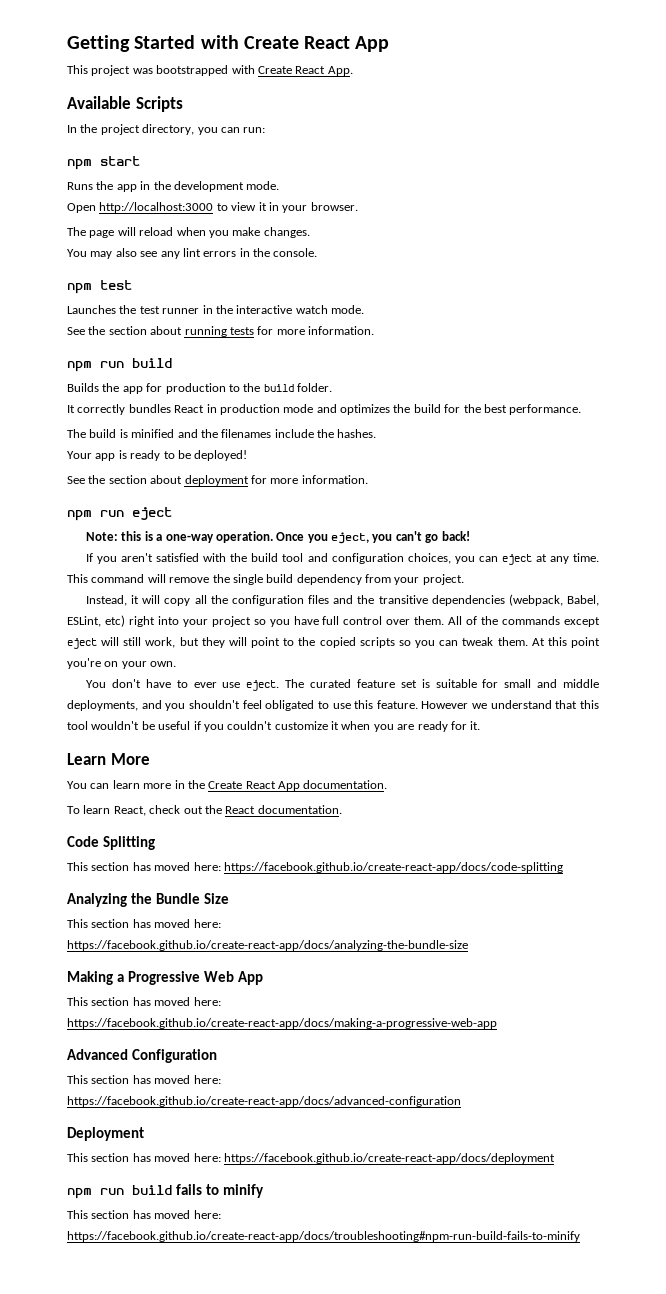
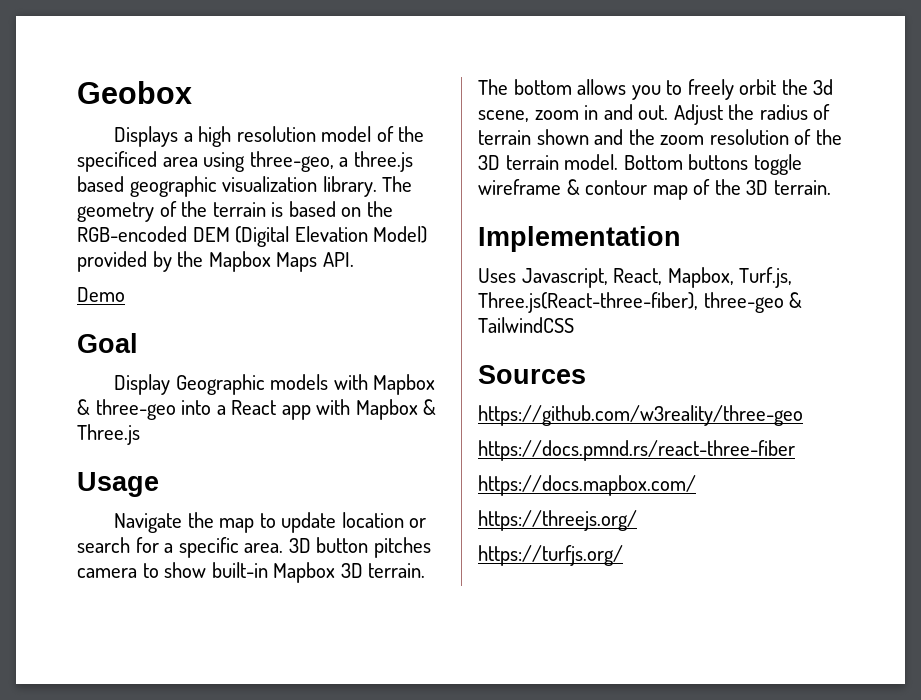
[67,35,390,52] [67,65,353,76] [67,96,183,112] [67,124,266,135] [67,156,140,170] [67,181,280,192] [67,202,358,213] [67,227,310,238] [67,248,318,259] [67,280,132,294] [67,305,364,314] [67,326,374,337] [67,358,172,372] [67,383,332,394] [67,404,582,415] [67,429,377,438] [67,450,248,461] [67,475,368,486] [67,507,172,521] [86,531,470,544] [86,553,600,565] [67,574,464,585] [86,594,599,606] [67,615,600,627] [67,637,600,649] [67,658,177,669] [86,679,600,691] [67,700,600,711] [67,721,481,732] [67,753,150,765] [67,780,388,791] [67,805,342,816] [67,836,155,850] [67,862,563,873] [67,893,229,907] [67,919,221,928] [67,940,468,951] [67,971,263,985] [67,997,221,1006] [67,1018,497,1029] [67,1049,217,1063] [67,1075,221,1084] [67,1096,461,1107] [67,1127,144,1141] [67,1153,555,1164] [67,1184,264,1199] [67,1210,221,1219] [67,1231,580,1242] Getting Started with Create React App // This project was bootstrapped with Create React App. // Available Scripts // In the project directory, you can run: // npm start // Runs the app in the development mode. // Open http://localhost:3000 to view it in your browser. // The page will reload when you make changes. // You may also see any lint errors in the console. // npm test // Launches the test runner in the interactive watch mode. // See the section about running tests for more information. // npm run build // Builds the app for production to the build folder. // It correctly bundles React in production mode and optimizes the build for the best performance. // The build is minified and the filenames include the hashes. // Your app is ready to be deployed! // See the section about deployment for more information. // npm run eject // Note: this is a one-way operation. Once you eject, you can't go back! // If you aren't satisfied with the build tool and configuration choices, you can eject at any time. This command will remove the single build dependency from your project. // Instead, it will copy all the configuration files and the transitive dependencies (webpack, Babel, ESLint, etc) right into your project so you have full control over them. All of the commands except eject will still work, but they will point to the copied scripts so you can tweak them. At this point you're on your own. // You don't have to ever use eject. The curated feature set is suitable for small and middle deployments, and you shouldn't feel obligated to use this feature. However we understand that this tool wouldn't be useful if you couldn't customize it when you are ready for it. // Learn More // You can learn more in the Create React App documentation. // To learn React, check out the React documentation. // Code Splitting // This section has moved here: https://facebook.github.io/create-react-app/docs/code-splitting // Analyzing the Bundle Size // This section has moved here: https://facebook.github.io/create-react-app/docs/analyzing-the-bundle-size // Making a Progressive Web App // This section has moved here: https://facebook.github.io/create-react-app/docs/making-a-progressive-web-app // Advanced Configuration // This section has moved here: https://facebook.github.io/create-react-app/docs/advanced-configuration // Deployment // This section has moved here: https://facebook.github.io/create-react-app/docs/deployment // npm run build fails to minify // This section has moved here: https://facebook.github.io/create-react-app/docs/troubleshooting#npm-run-build-fails-to-minify -> [77,81,192,104] [114,126,425,147] [77,151,413,172] [77,176,413,197] [77,201,393,222] [77,226,428,247] [77,251,354,272] [77,287,125,302] [77,333,138,353] [114,374,436,395] [77,399,437,420] [77,424,140,445] [77,472,159,497] [114,512,427,533] [77,537,431,558] [77,562,426,583] [478,79,834,100] [478,104,831,125] [478,129,842,145] [478,154,802,175] [478,179,831,200] [478,226,681,252] [478,267,793,288] [478,292,803,313] [478,317,574,333] [478,365,586,384] [478,405,803,426] [478,440,795,461] [478,475,696,496] [478,510,637,531] [478,545,623,566] Geobox // Displays a high resolution model of the specificed area using three-geo, a three.js based geographic visualization library. The geometry of the terrain is based on the RGB-encoded DEM (Digital Elevation Model) provided by the Mapbox Maps API. // Demo // Goal // Display Geographic models with Mapbox & three-geo into a React app with Mapbox & Three.js // Usage // Navigate the map to update location or search for a specific area. 3D button pitches camera to show built-in Mapbox 3D terrain. The bottom allows you to freely orbit the 3d scene, zoom in and out. Adjust the radius of terrain shown and the zoom resolution of the 3D terrain model. Bottom buttons toggle wireframe & contour map of the 3D terrain. // Implementation // Uses Javascript, React, Mapbox, Turf.js, Three.js(React-three-fiber), three-geo & TailwindCSS // Sources // https://github.com/w3reality/three-geo // https://docs.pmnd.rs/react-three-fiber // https://docs.mapbox.com/ // https://threejs.org/ // https://turfjs.org/

